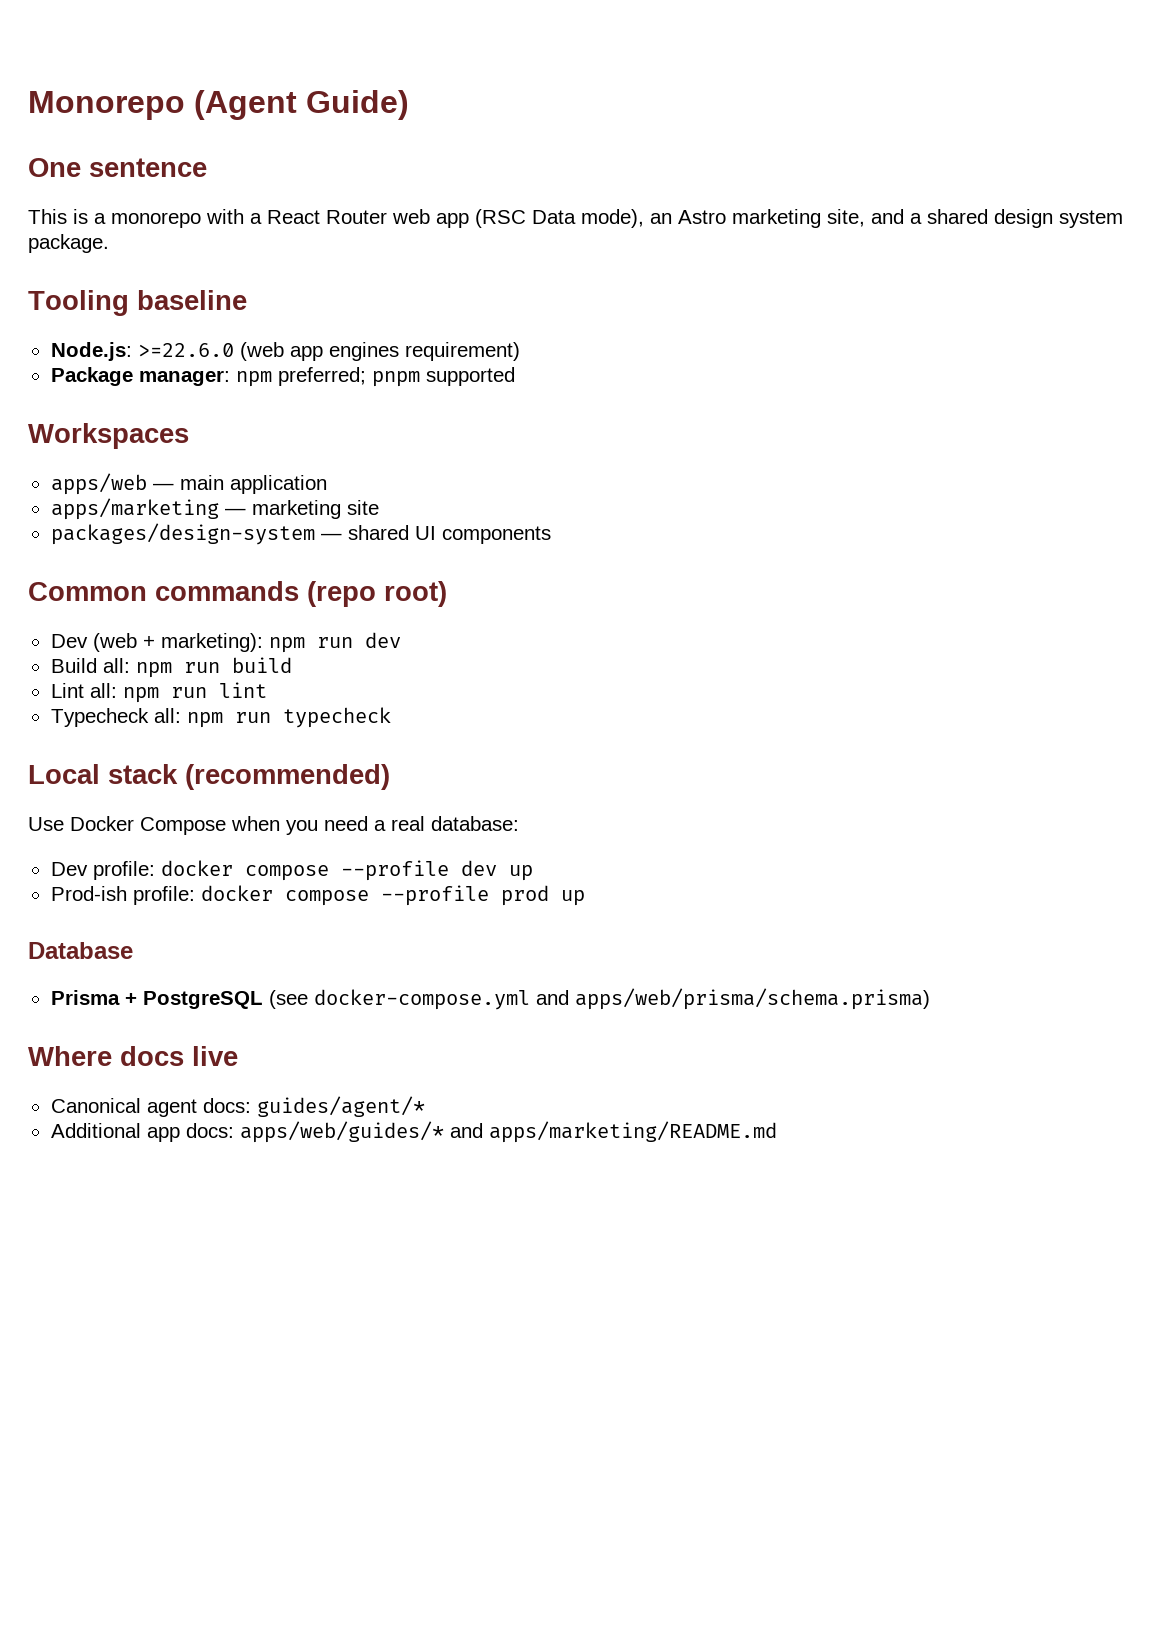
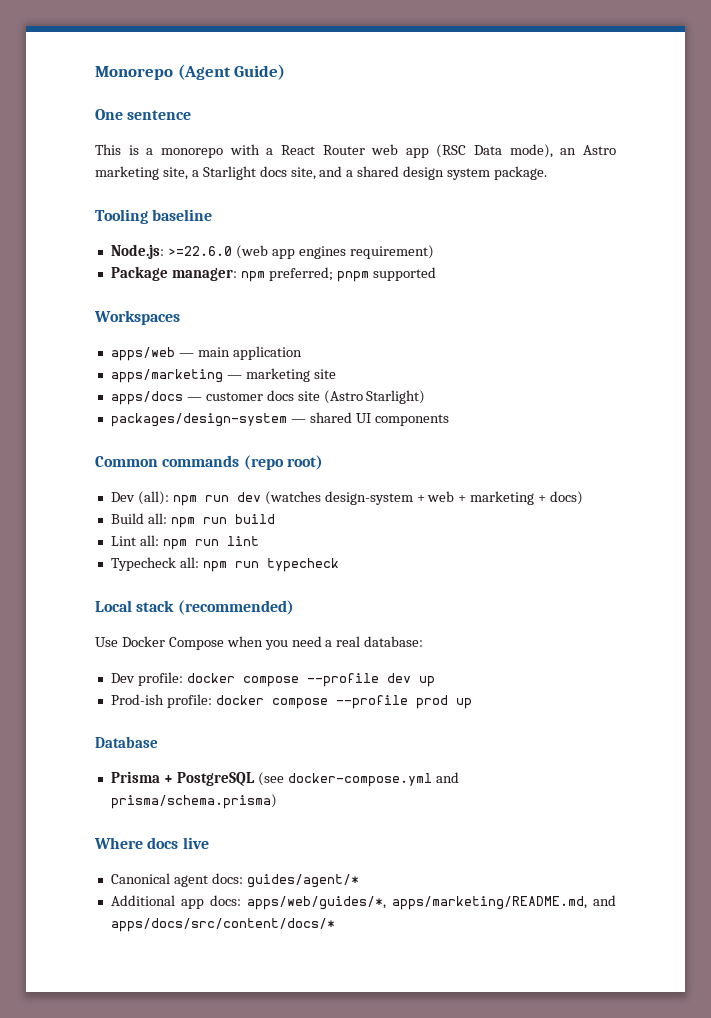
(865, 218) none -> [191,166,316,180] a Starlight docs site,
(379, 507) none -> [110,390,426,405] // apps/docs — customer docs site (Astro Starlight)
[92,633,263,652] (web + marketing): -> [137,491,169,505] (all):
(401, 640) none -> [264,491,584,505] (watches design-system + web + marketing + docs)
[574,988,930,1010] apps/web/prisma/schema.prisma) -> [110,794,277,809] prisma/schema.prisma)
[239,1121,777,1143] apps/web/guides/* and apps/marketing/README.md -> [246,895,616,910] [110,918,335,932] apps/web/guides/*, apps/marketing/README.md, and apps/docs/src/content/docs/*

